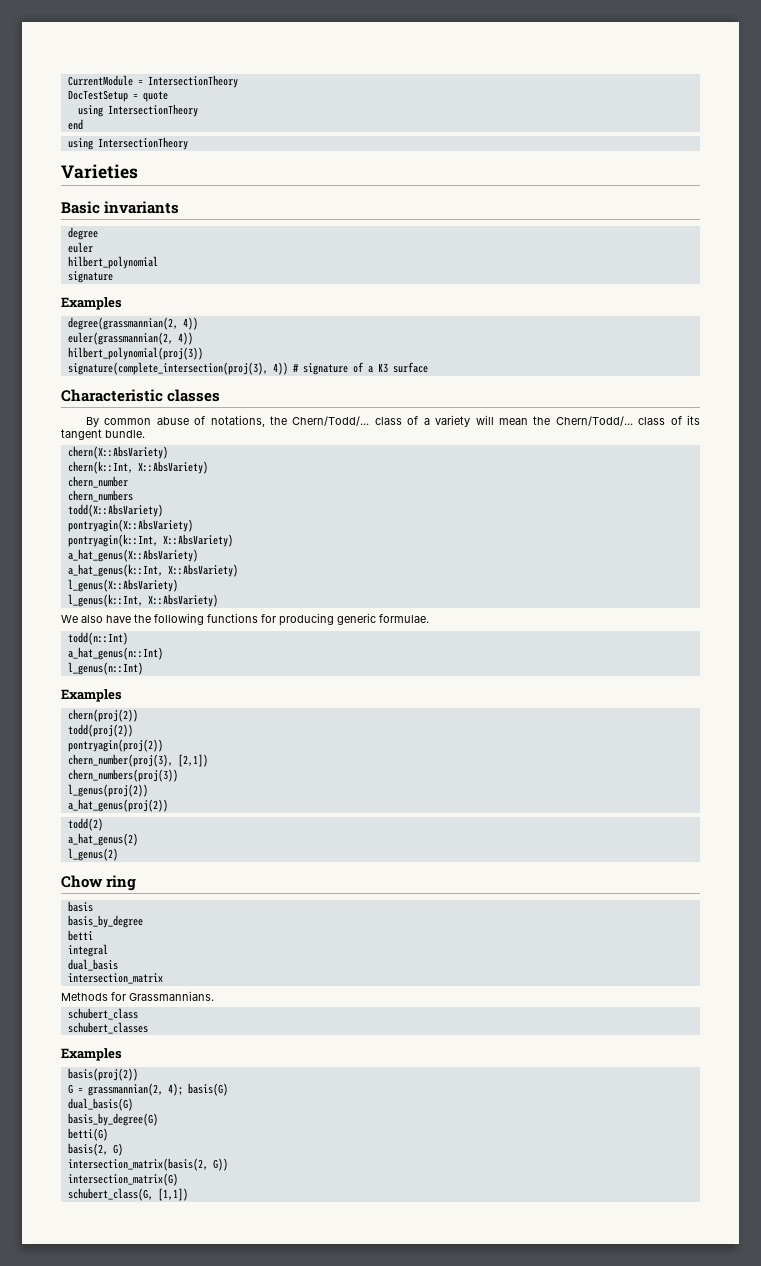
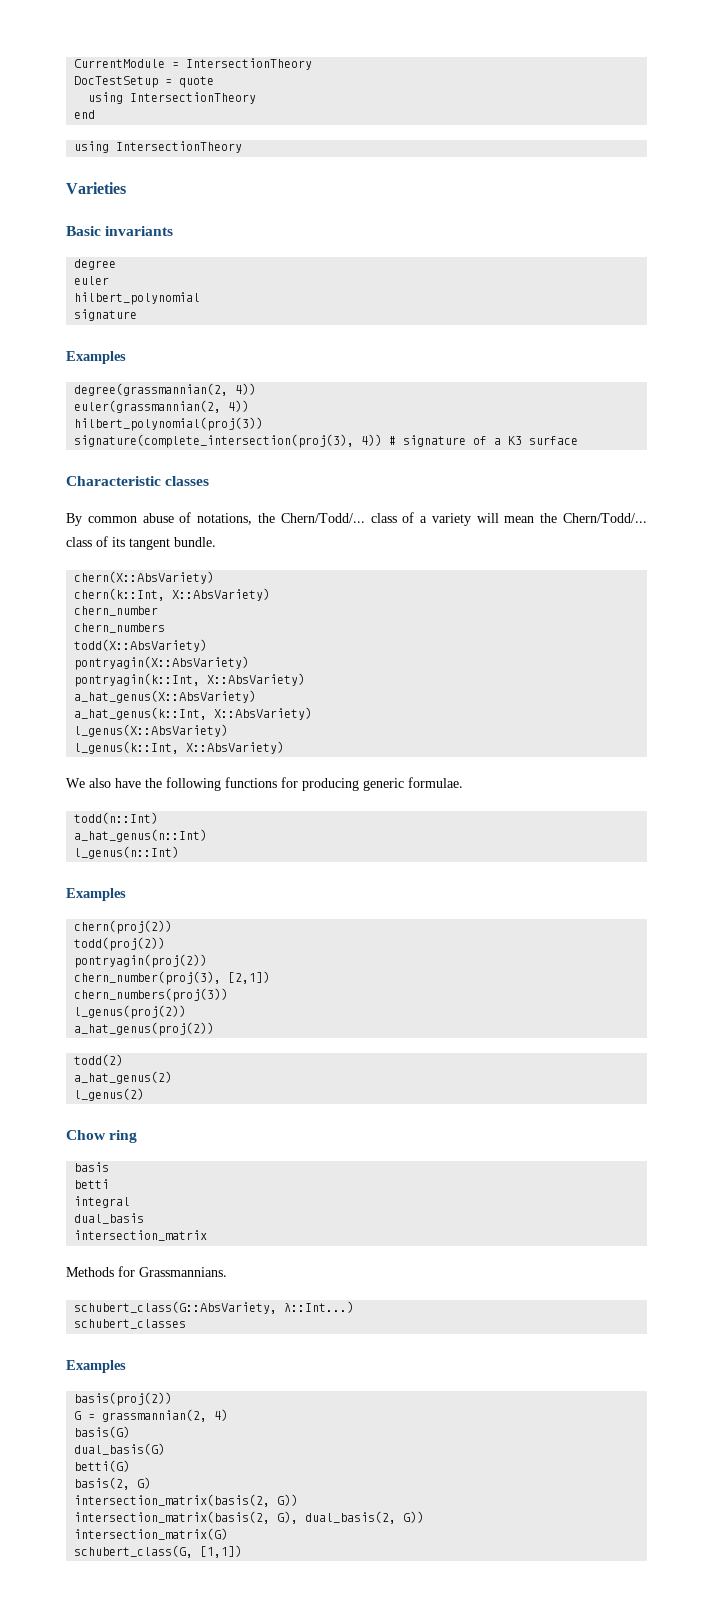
[67,915,143,928] // basis_by_degree -> (110, 1167) none
[67,1008,138,1020] schubert_class -> [74,1301,355,1314] schubert_class(G::AbsVariety, λ::Int...)
[167,1083,183,1096] 4); -> [214,1409,229,1421] 4) //
[67,1113,158,1126] // basis_by_degree(G) -> (166, 1449) none
(228, 1164) none -> [74,1511,425,1524] // intersection_matrix(basis(2, G), dual_basis(2, G))

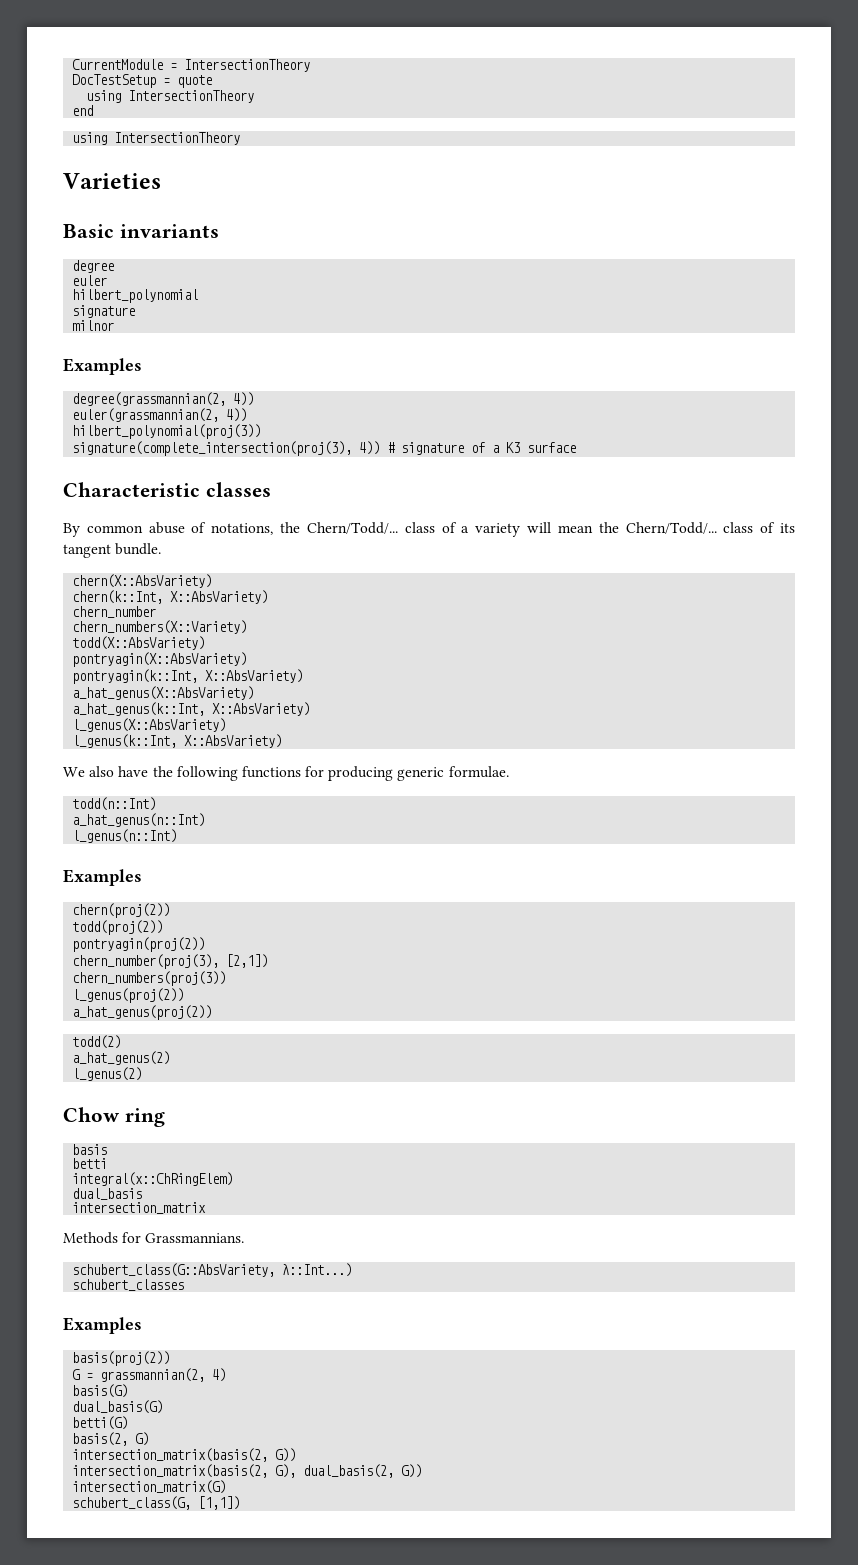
(138, 315) none -> [72,320,115,331] // milnor
[74,623,166,633] chern_numbers -> [72,620,248,634] chern_numbers(X::Variety)
[74,1196,131,1208] integral -> [72,1172,234,1186] integral(x::ChRingElem)

